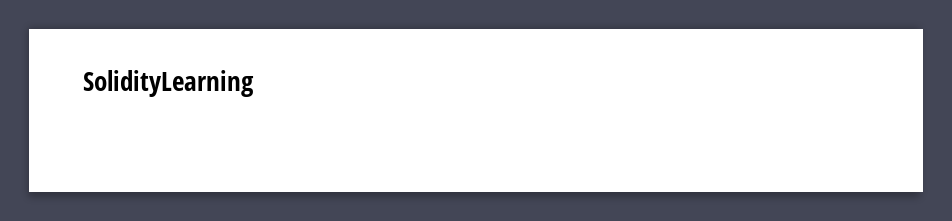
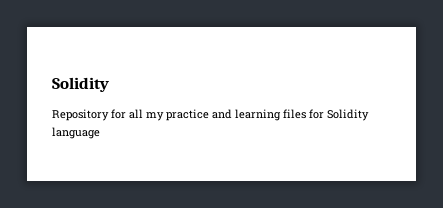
[83,70,254,97] SolidityLearning -> [52,77,109,92] [52,109,369,121] [52,127,100,139] Solidity // Repository for all my practice and learning files for Solidity language

